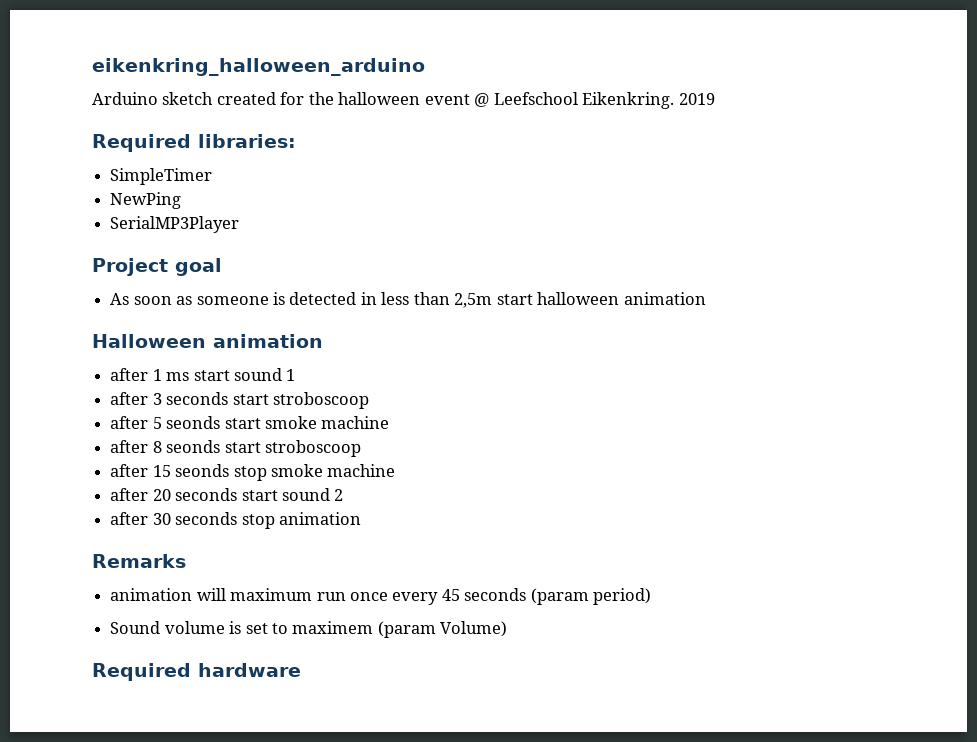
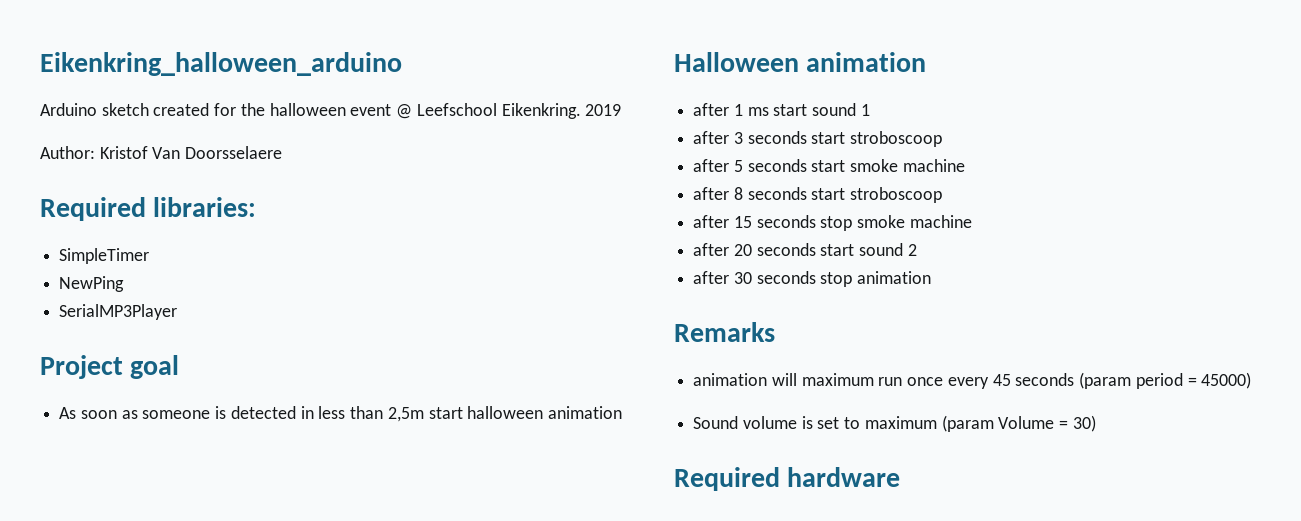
[92,58,425,76] eikenkring_halloween_arduino -> [40,52,402,76] Eikenkring_halloween_arduino
(715, 99) none -> [40,146,283,159] // Author: Kristof Van Doorsselaere
[166,416,221,429] seonds -> [747,159,807,172] seconds
[166,440,221,453] seonds -> [747,187,807,200] seconds
[175,464,230,477] seonds -> [756,215,816,228] seconds
[593,588,652,605] period) -> [1135,372,1252,389] period = 45000)
[292,621,508,638] maximem (param Volume) -> [864,415,1096,432] maximum (param Volume = 30)

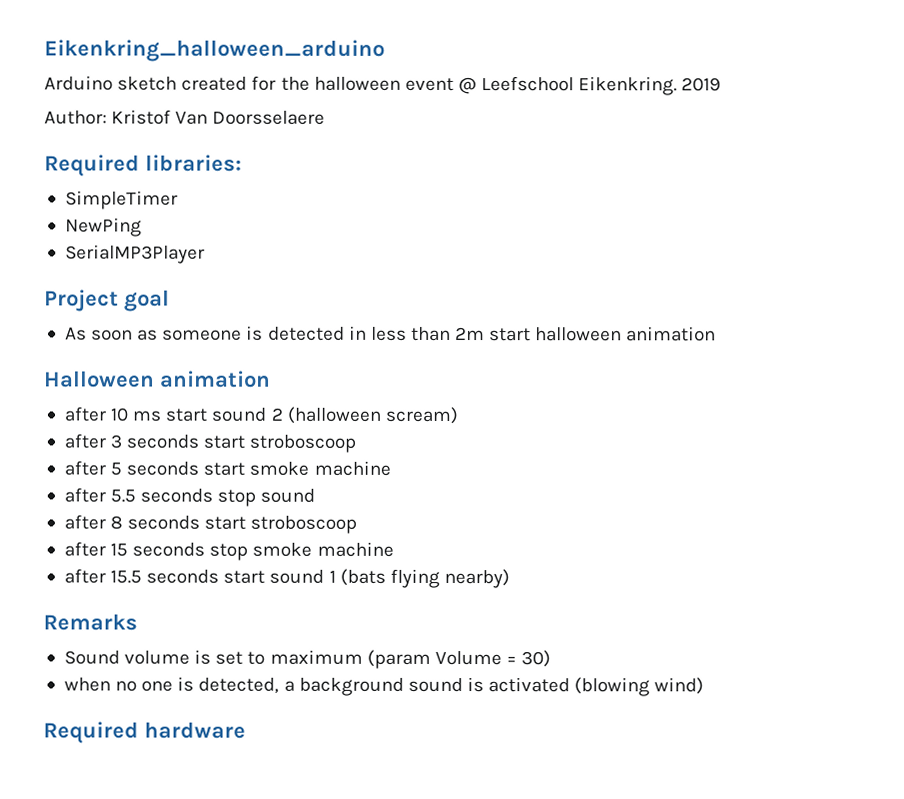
[387,407,424,422] 2,5m -> [455,327,486,341] 2m
[733,104,743,116] 1 -> [110,407,129,422] 10
[860,104,870,116] 1 -> [270,406,458,425] 2 (halloween scream)
(965, 165) none -> [63,487,316,507] // after 5.5 seconds stop sound
[733,244,752,256] 20 -> [110,570,143,584] 15.5
[907,244,917,256] [693,271,932,287] [674,322,775,342] [693,372,1252,389] 2 // after 30 seconds stop animation // Remarks // animation will maximum run once every 45 seconds (param period = 45000) -> [328,568,510,589] [43,613,138,631] 1 (bats flying nearby) // Remarks
(1096, 423) none -> [63,676,705,697] // when no one is detected, a background sound is activated (blowing wind)

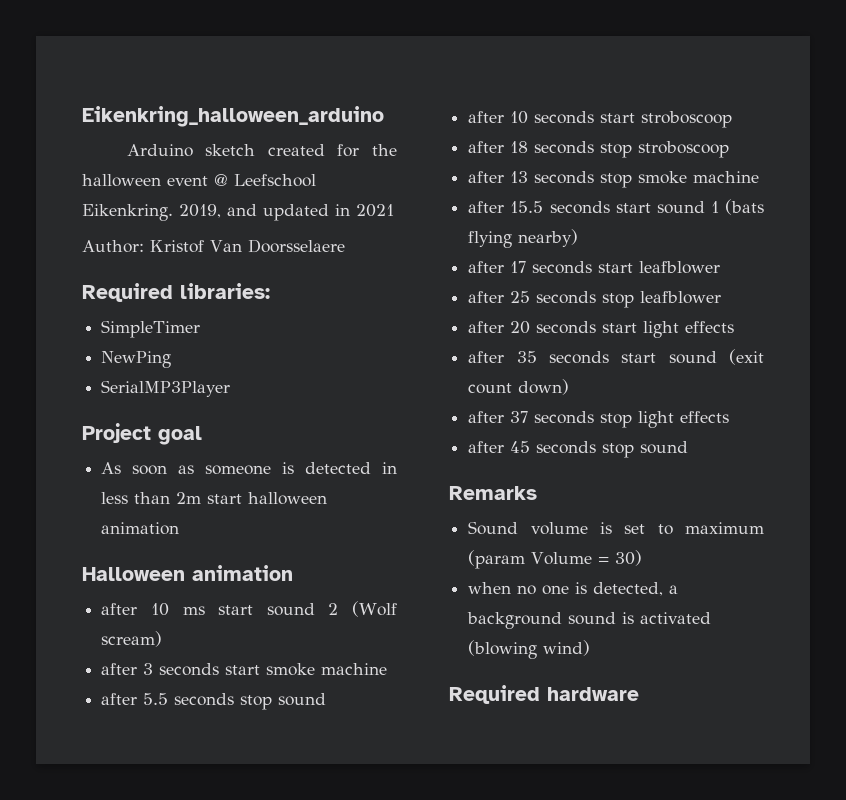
[681,77,722,92] 2019 -> [179,204,394,221] 2019, and updated in 2021
[286,406,381,424] (halloween -> [352,601,398,617] (Wolf
[249,434,357,453] [63,460,246,476] stroboscoop // after 5 seconds start -> (261, 670) none
[110,515,358,534] [63,541,129,557] 8 seconds start stroboscoop // after 15 -> [510,111,733,128] [468,141,730,158] [468,171,529,183] 10 seconds start stroboscoop // after 18 seconds stop stroboscoop // after 13
(510, 578) none -> [468,261,721,274] [468,291,722,308] [468,321,735,338] [468,349,764,365] [468,379,570,395] [468,411,730,428] [468,441,689,458] // after 17 seconds start leafblower // after 25 seconds stop leafblower // after 20 seconds start light effects // after 35 seconds start sound (exit count down) // after 37 seconds stop light effects // after 45 seconds stop sound

